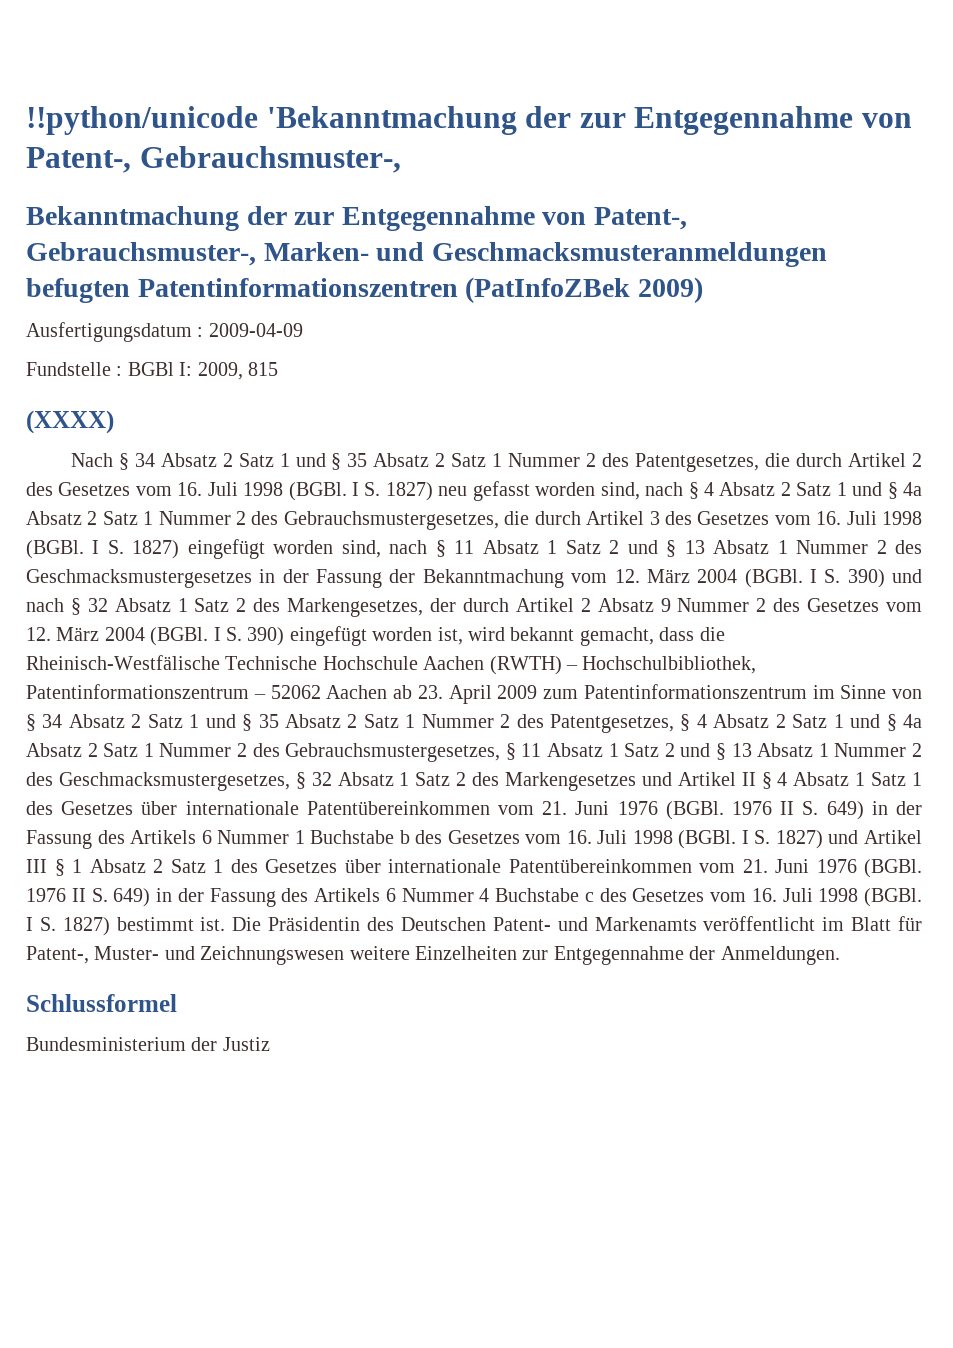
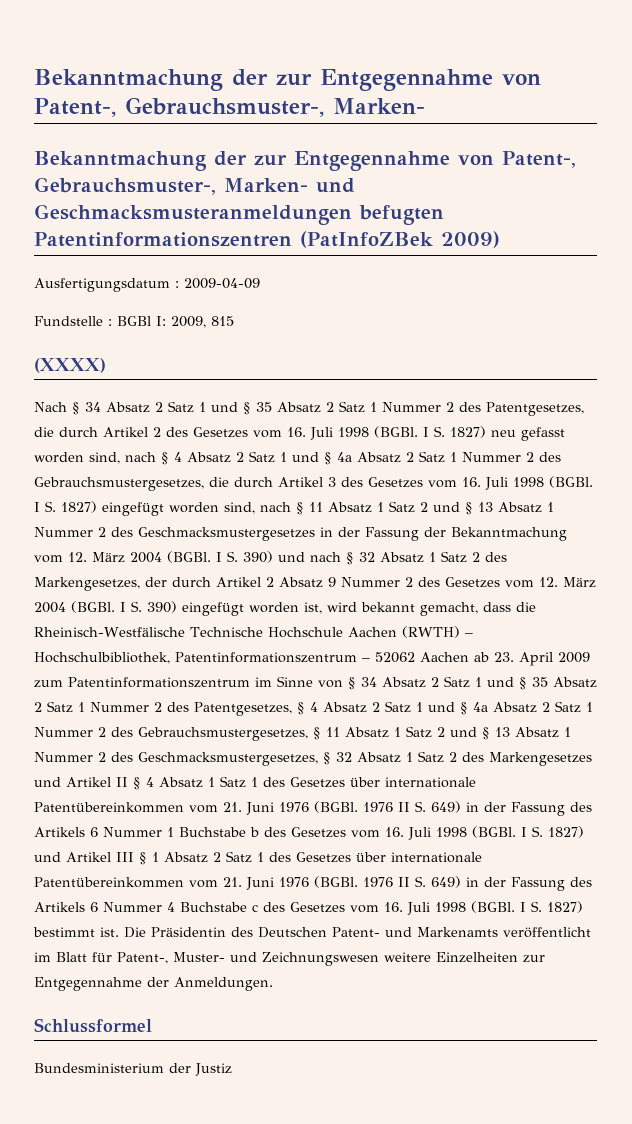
[26,106,912,135] [26,146,401,173] !!python/unicode 'Bekanntmachung der zur Entgegennahme von Patent-, Gebrauchsmuster-, -> [34,69,541,91] [34,97,425,117] Bekanntmachung der zur Entgegennahme von Patent-, Gebrauchsmuster-, Marken-

